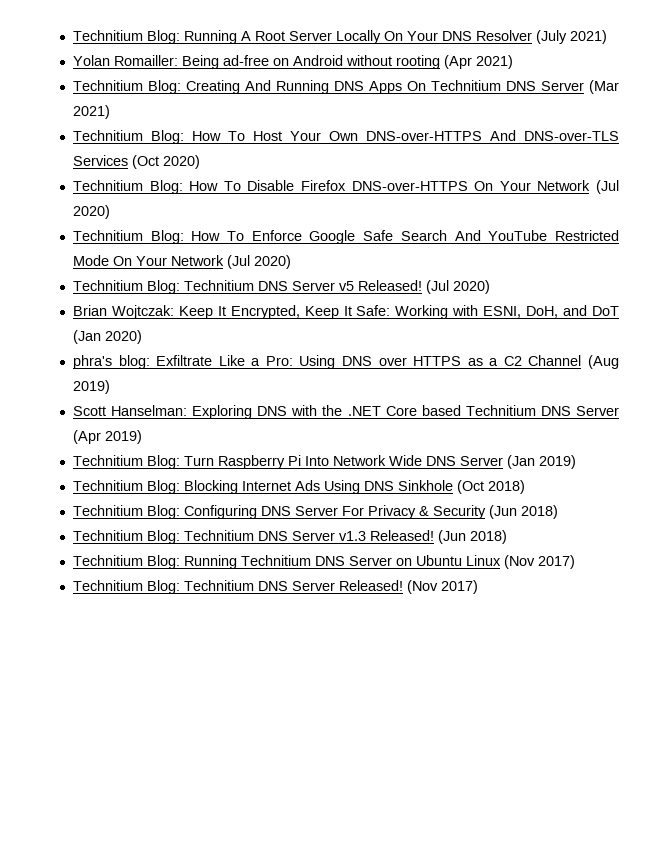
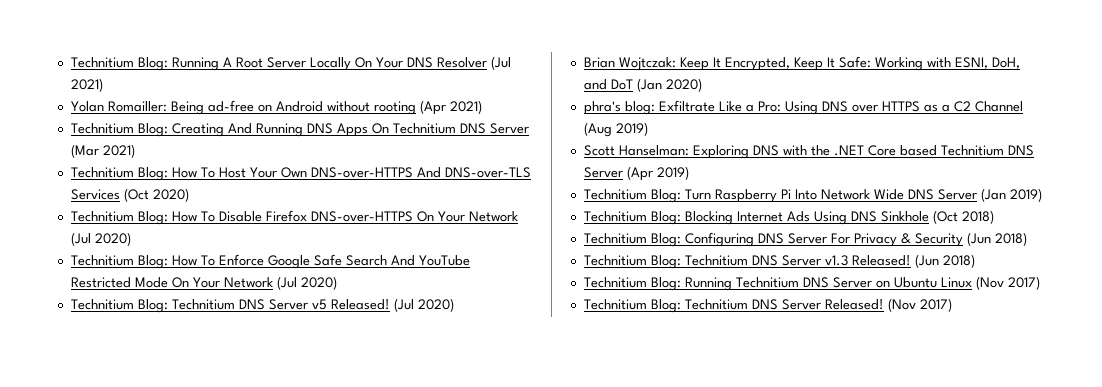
[535,30,567,44] (July -> [490,56,511,70] (Jul

